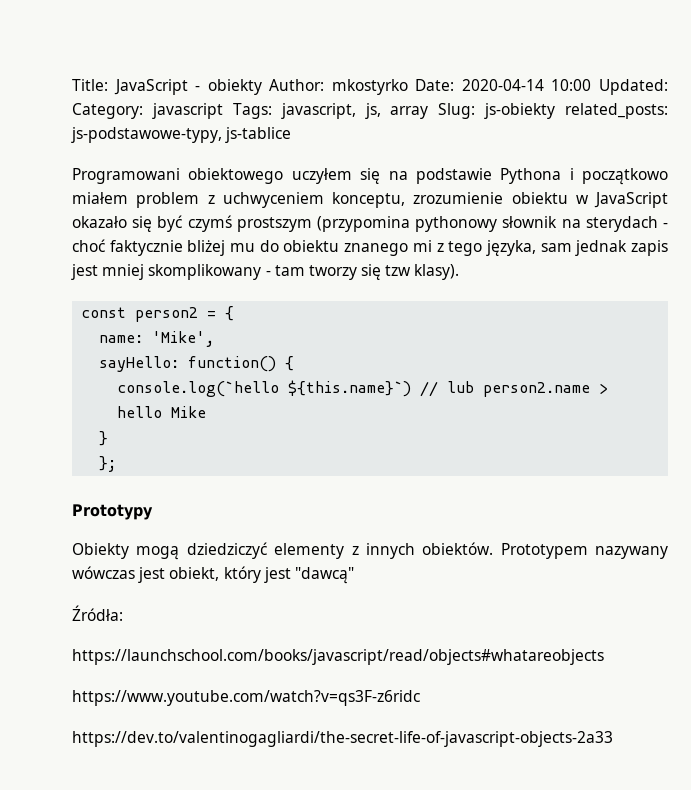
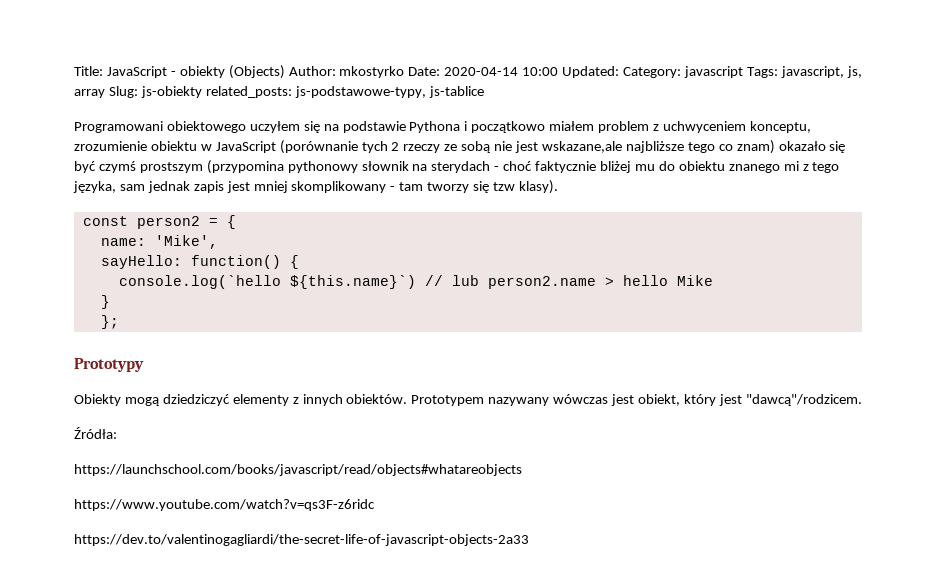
(262, 87) none -> [228,65,285,79] (Objects)
(668, 200) none -> [279,140,775,154] (porównanie tych 2 rzeczy ze sobą nie jest wskazane,ale najbliższe tego co znam)
[294,567,354,584] "dawcą" -> [745,394,862,406] "dawcą"/rodzicem.

